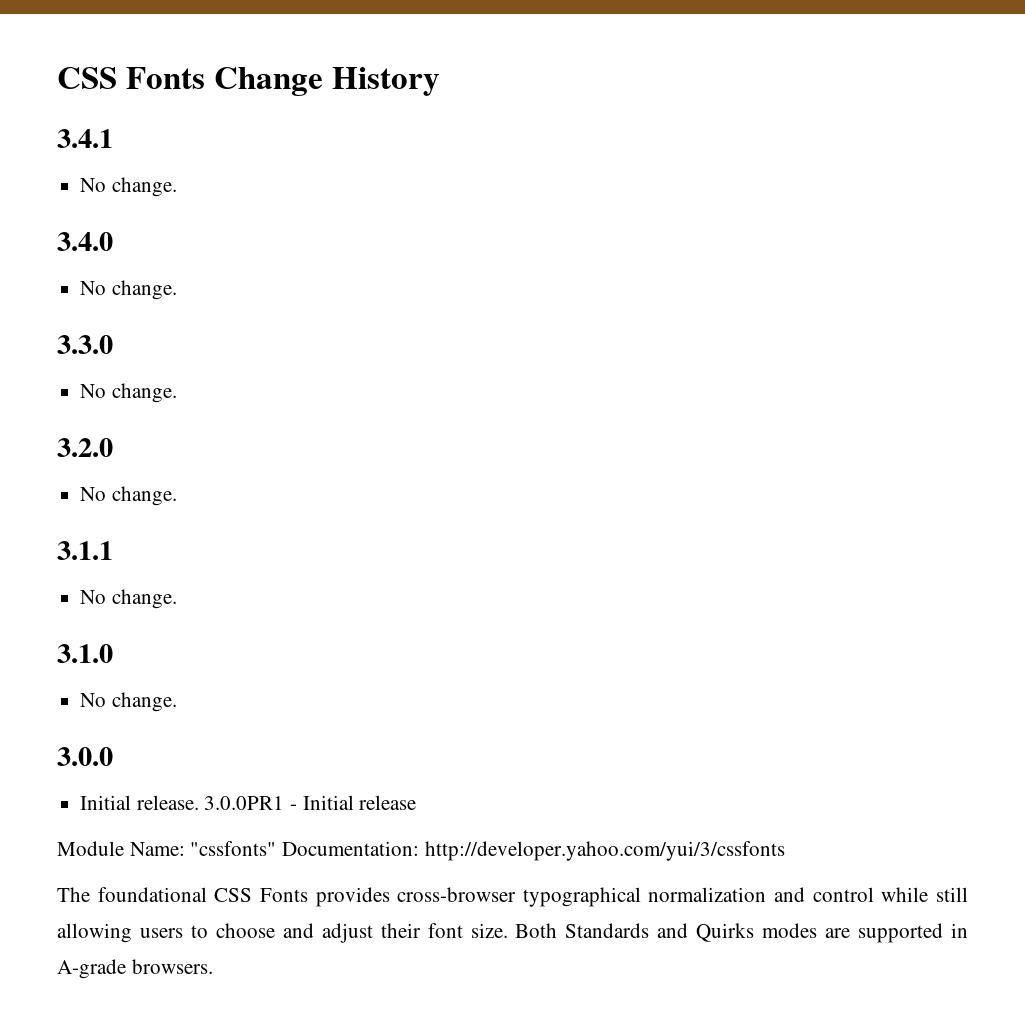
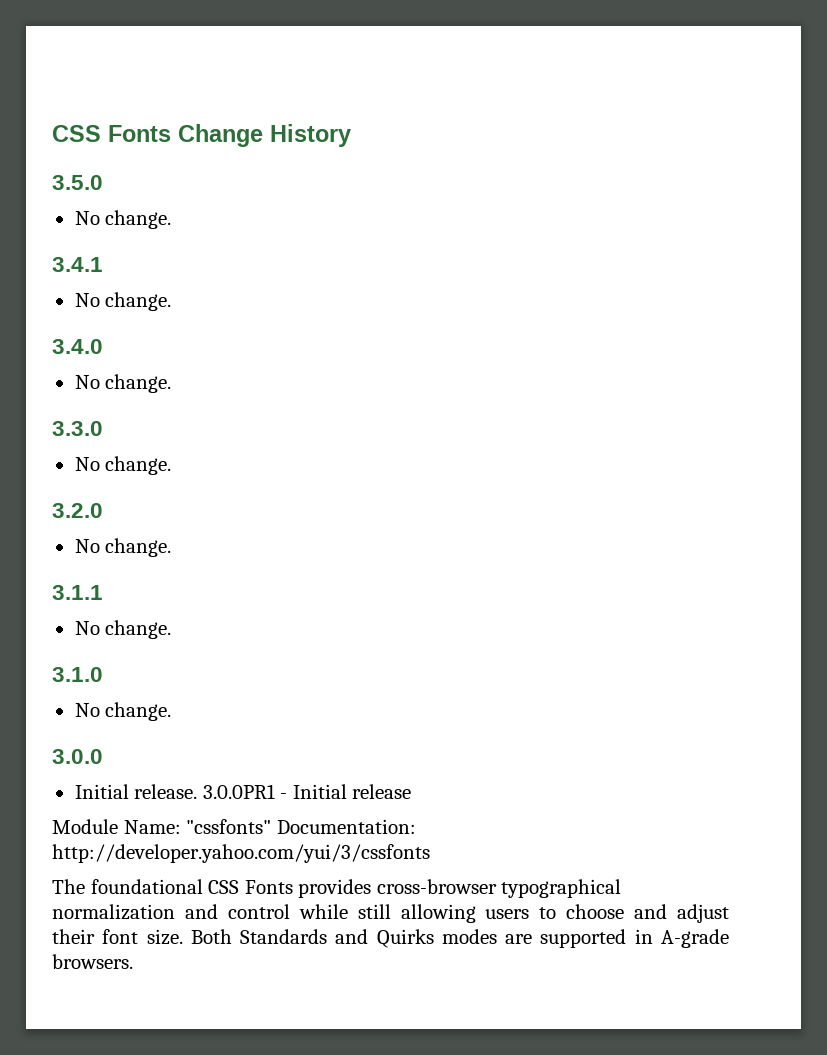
(440, 81) none -> [52,175,103,190] [74,210,172,229] // 3.5.0 // No change.

